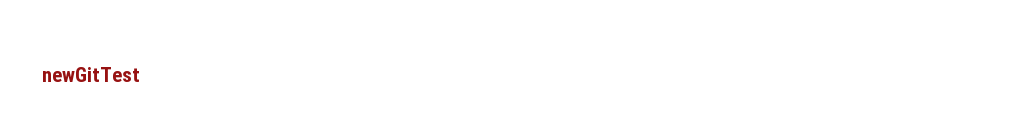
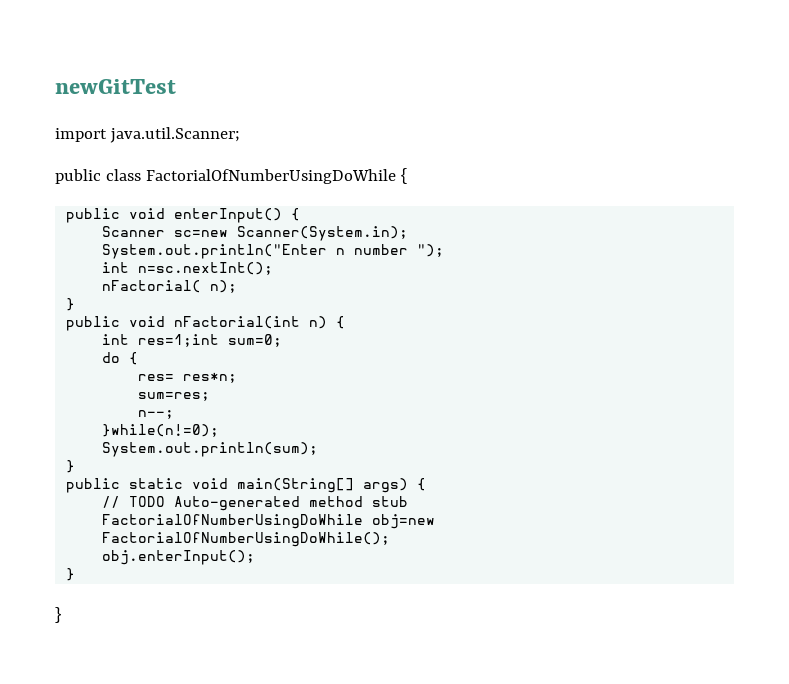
(140, 74) none -> [55,127,240,143] [55,168,407,184] [66,208,301,223] [102,226,409,241] [102,244,445,259] [102,262,274,275] [102,280,238,293] [66,298,76,311] [66,316,346,331] [102,334,283,347] [102,352,139,365] [138,372,238,383] [138,392,211,401] [138,410,175,419] [102,424,220,437] [102,442,319,457] [66,460,76,473] [66,478,427,493] [102,496,409,511] [102,514,436,529] [102,532,391,547] [102,550,256,565] [66,568,76,581] [55,607,61,623] // import java.util.Scanner; // public class FactorialOfNumberUsingDoWhile { // public void enterInput() { // Scanner sc=new Scanner(System.in); // System.out.println("Enter n number "); // int n=sc.nextInt(); // nFactorial( n); // } // public void nFactorial(int n) { // int res=1;int sum=0; // do { // res= res*n; // sum=res; // n--; // }while(n!=0); // System.out.println(sum); // } // public static void main(String[] args) { // // TODO Auto-generated method stub // FactorialOfNumberUsingDoWhile obj=new FactorialOfNumberUsingDoWhile(); // obj.enterInput(); // } // }

